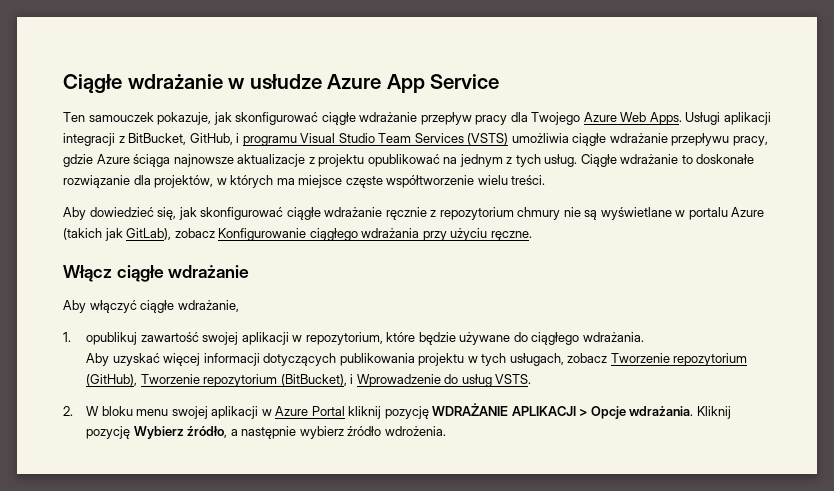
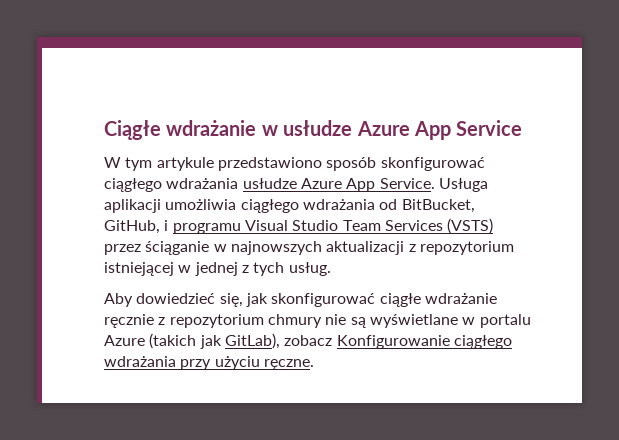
[63,112,771,125] [63,133,125,146] Ten samouczek pokazuje, jak skonfigurować ciągłe wdrażanie przepływ pracy dla Twojego Azure Web Apps. Usługi aplikacji integracji z -> [104,157,485,171] [104,178,488,192] [104,199,398,213] W tym artykule przedstawiono sposób skonfigurować ciągłego wdrażania usłudze Azure App Service. Usługa aplikacji umożliwia ciągłego wdrażania od
[511,133,768,146] [63,154,755,167] [63,175,546,188] umożliwia ciągłe wdrażanie przepływu pracy, gdzie Azure ściąga najnowsze aktualizacje z projektu opublikować na jednym z tych usług. Ciągłe wdrażanie to doskonałe rozwiązanie dla projektów, w których ma miejsce częste współtworzenie wielu treści. -> [104,241,514,255] [104,262,331,276] przez ściąganie w najnowszych aktualizacji z repozytorium istniejącej w jednej z tych usług.
[63,265,250,282] [63,300,239,313] [63,332,644,345] [86,353,748,366] [86,374,532,387] [63,403,731,419] [86,426,446,439] // Włącz ciągłe wdrażanie // Aby włączyć ciągłe wdrażanie, // 1. opublikuj zawartość swojej aplikacji w repozytorium, które będzie używane do ciągłego wdrażania. // Aby uzyskać więcej informacji dotyczących publikowania projektu w tych usługach, zobacz Tworzenie repozytorium (GitHub), Tworzenie repozytorium (BitBucket), i Wprowadzenie do usług VSTS. // 2. W bloku menu swojej aplikacji w Azure Portal kliknij pozycję WDRAŻANIE APLIKACJI > Opcje wdrażania. Kliknij pozycję Wybierz źródło, a następnie wybierz źródło wdrożenia. -> (314, 364) none

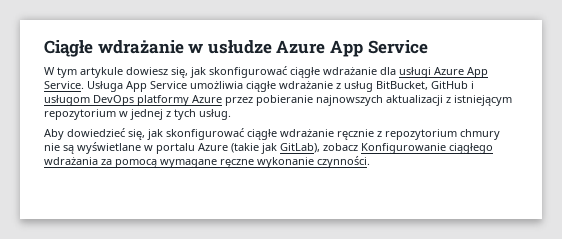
[217,157,485,171] [104,178,488,192] [104,199,475,213] [104,218,494,234] [104,241,227,255] przedstawiono sposób skonfigurować ciągłego wdrażania usłudze Azure App Service. Usługa aplikacji umożliwia ciągłego wdrażania od BitBucket, GitHub, i programu Visual Studio Team Services (VSTS) przez ściąganie w -> [126,66,488,78] [44,81,474,92] [44,95,313,106] dowiesz się, jak skonfigurować ciągłe wdrażanie dla usługi Azure App Service. Usługa App Service umożliwia ciągłe wdrażanie z usług BitBucket, GitHub i usługom DevOps platformy Azure przez pobieranie
[419,241,514,255] [104,262,174,276] repozytorium istniejącej -> [454,95,512,106] [44,109,116,120] istniejącym repozytorium
[149,333,197,349] (takich -> [231,143,259,153] (takie
[180,356,314,370] przy użyciu ręczne. -> [101,156,370,168] za pomocą wymagane ręczne wykonanie czynności.

